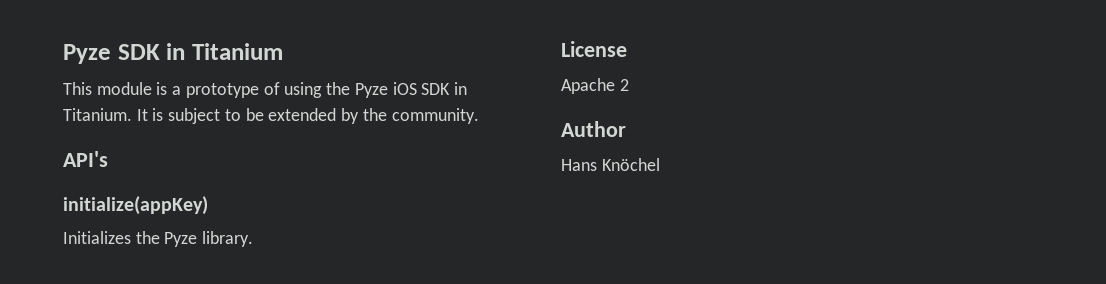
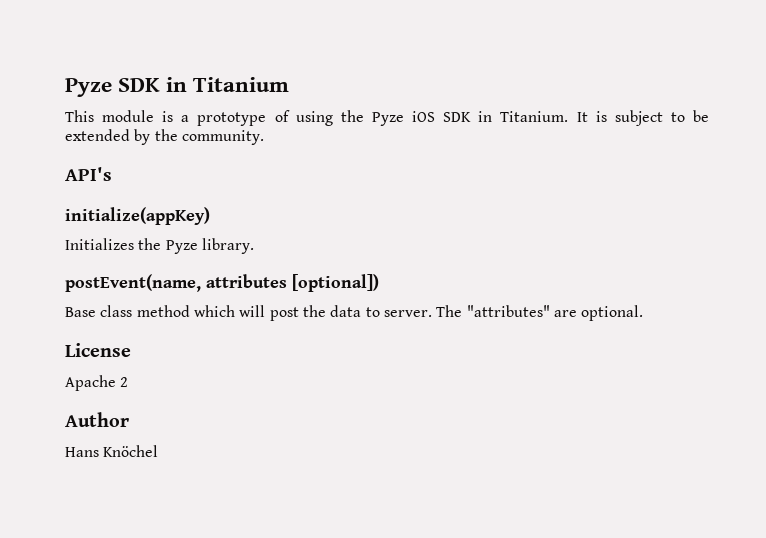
(254, 239) none -> [65,274,379,292] [65,305,644,321] // postEvent(name, attributes [optional]) // Base class method which will post the data to server. The "attributes" are optional.

